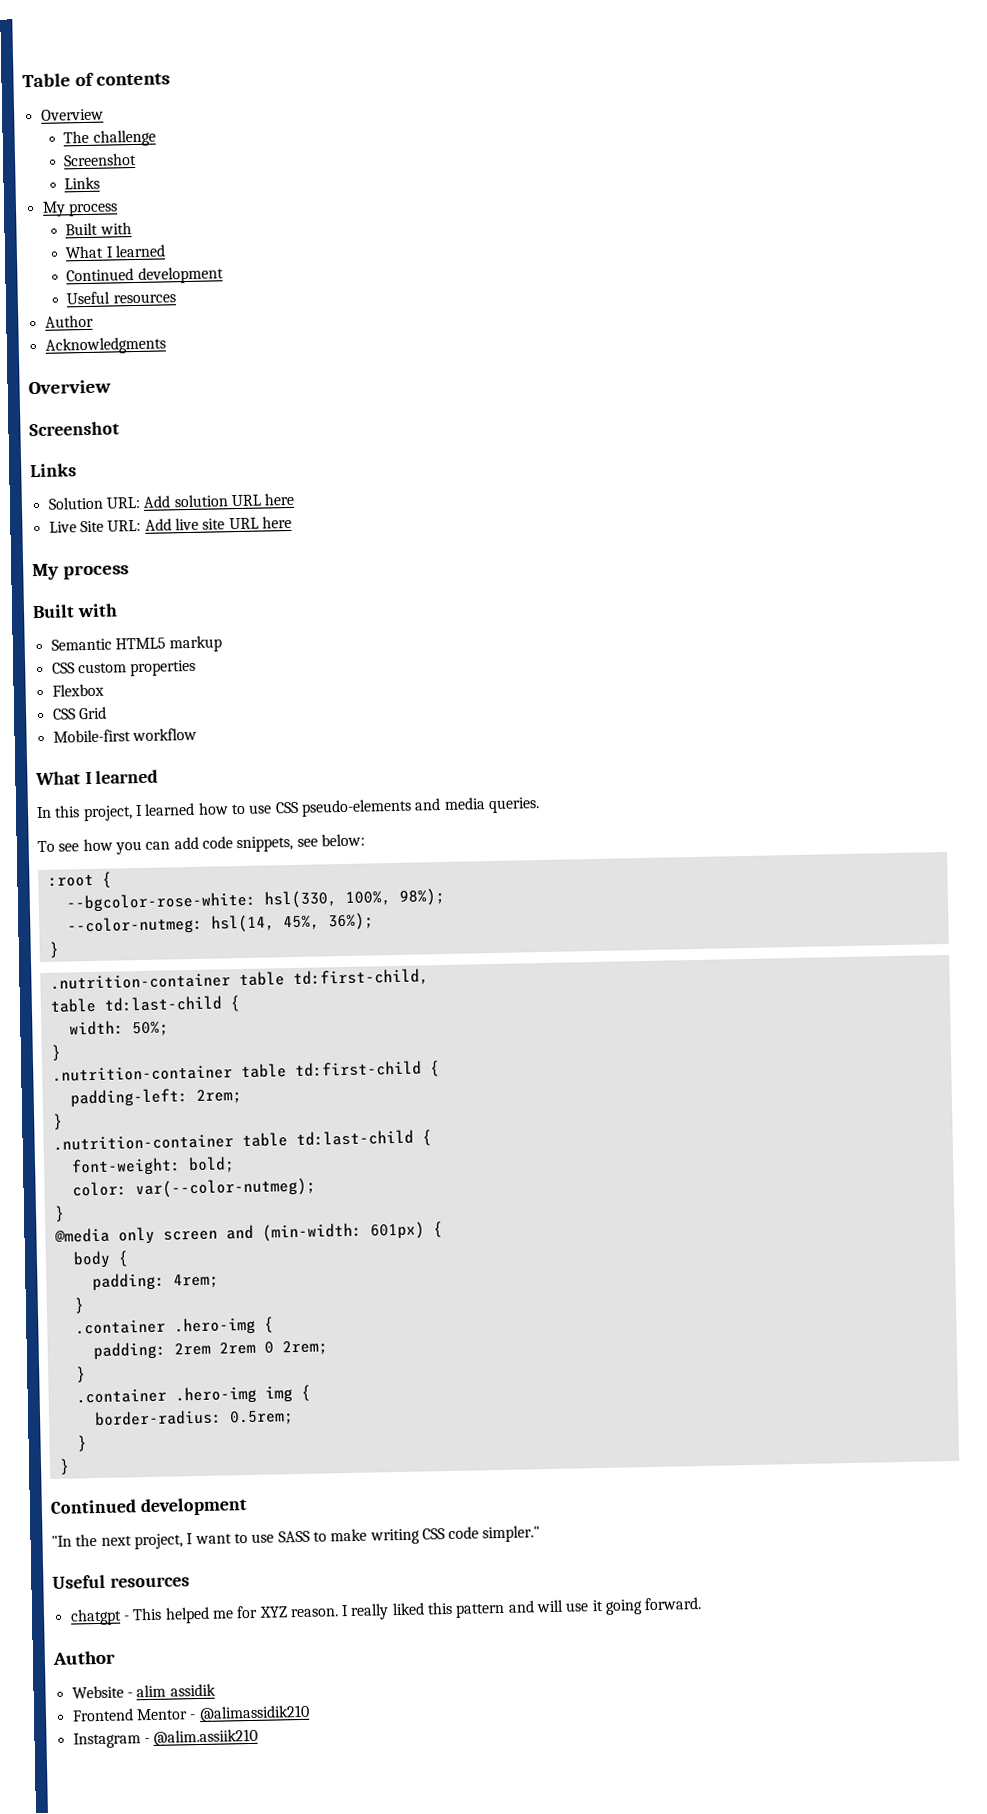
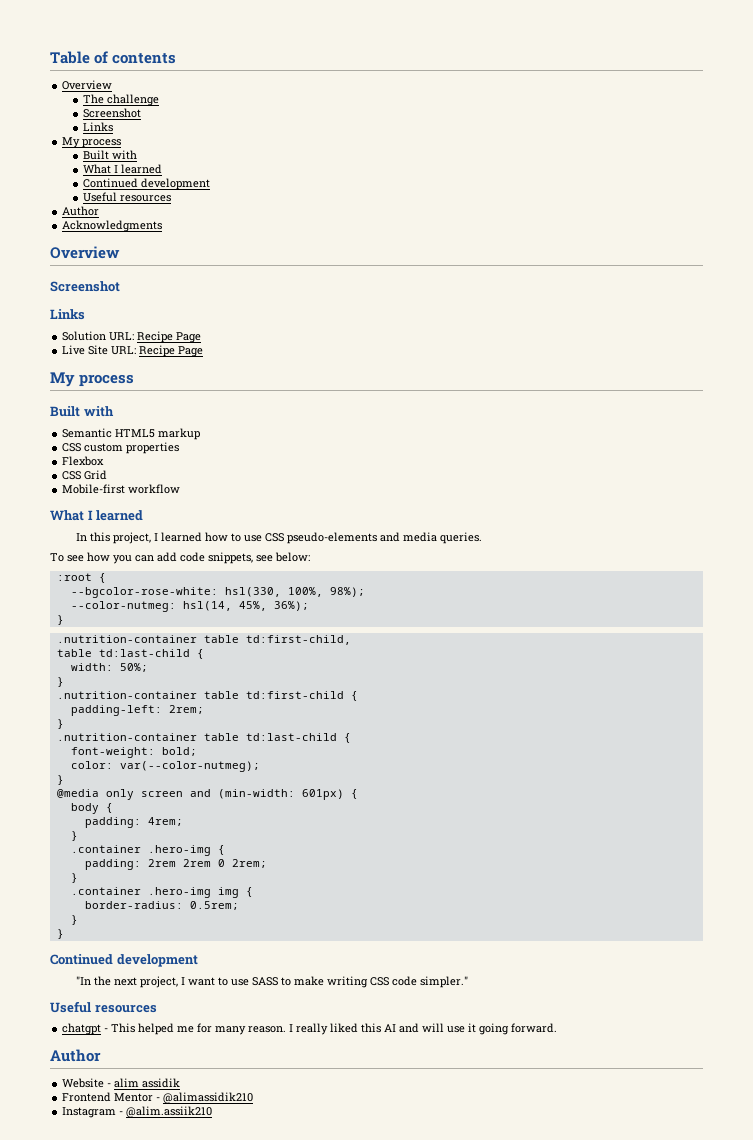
[143,492,295,508] Add solution URL here -> [137,331,202,343] Recipe Page
[144,515,292,531] Add live site URL here -> [139,345,204,357] Recipe Page
[258,1606,288,1618] XYZ -> [215,1026,247,1035] many
[455,1602,506,1618] pattern -> [384,1024,397,1032] AI

